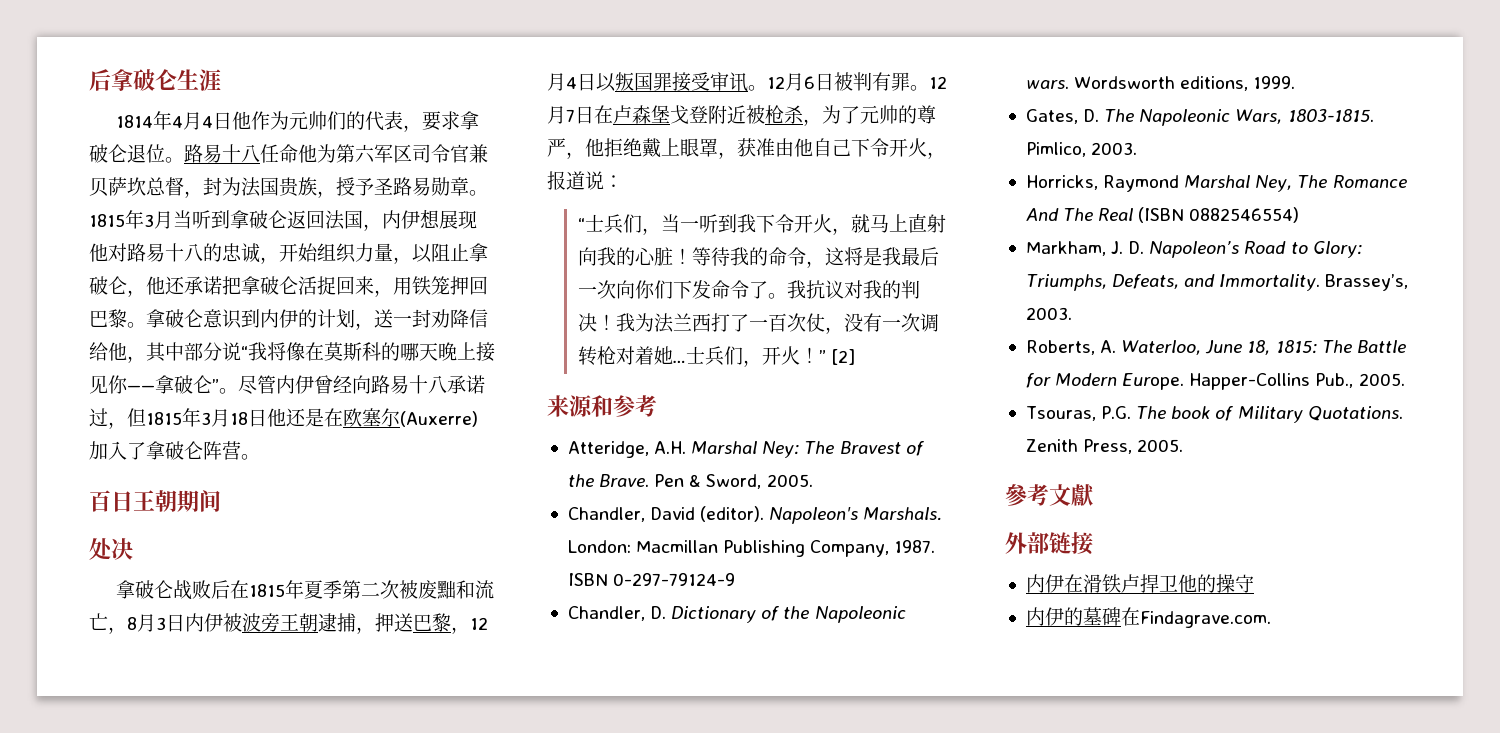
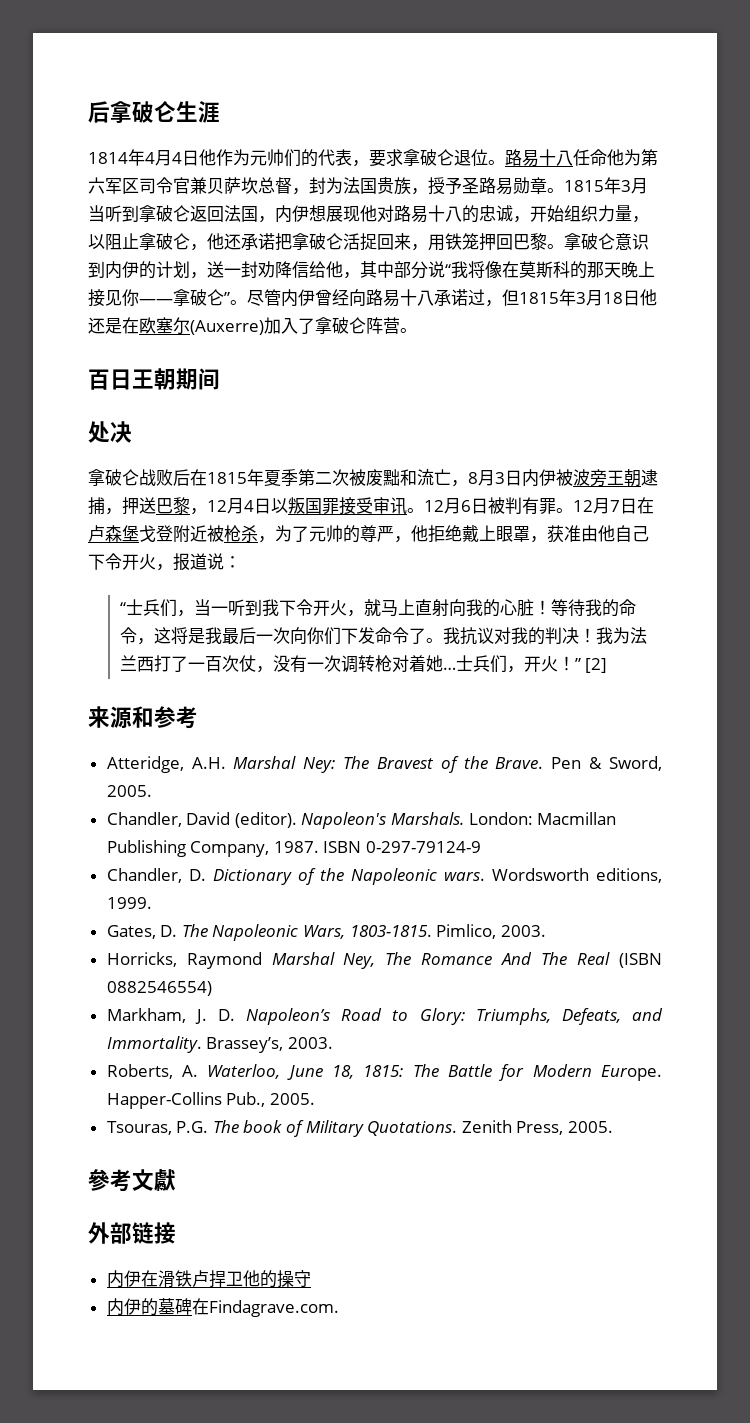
[400,343,419,361] 哪 -> [587,261,604,278] 那

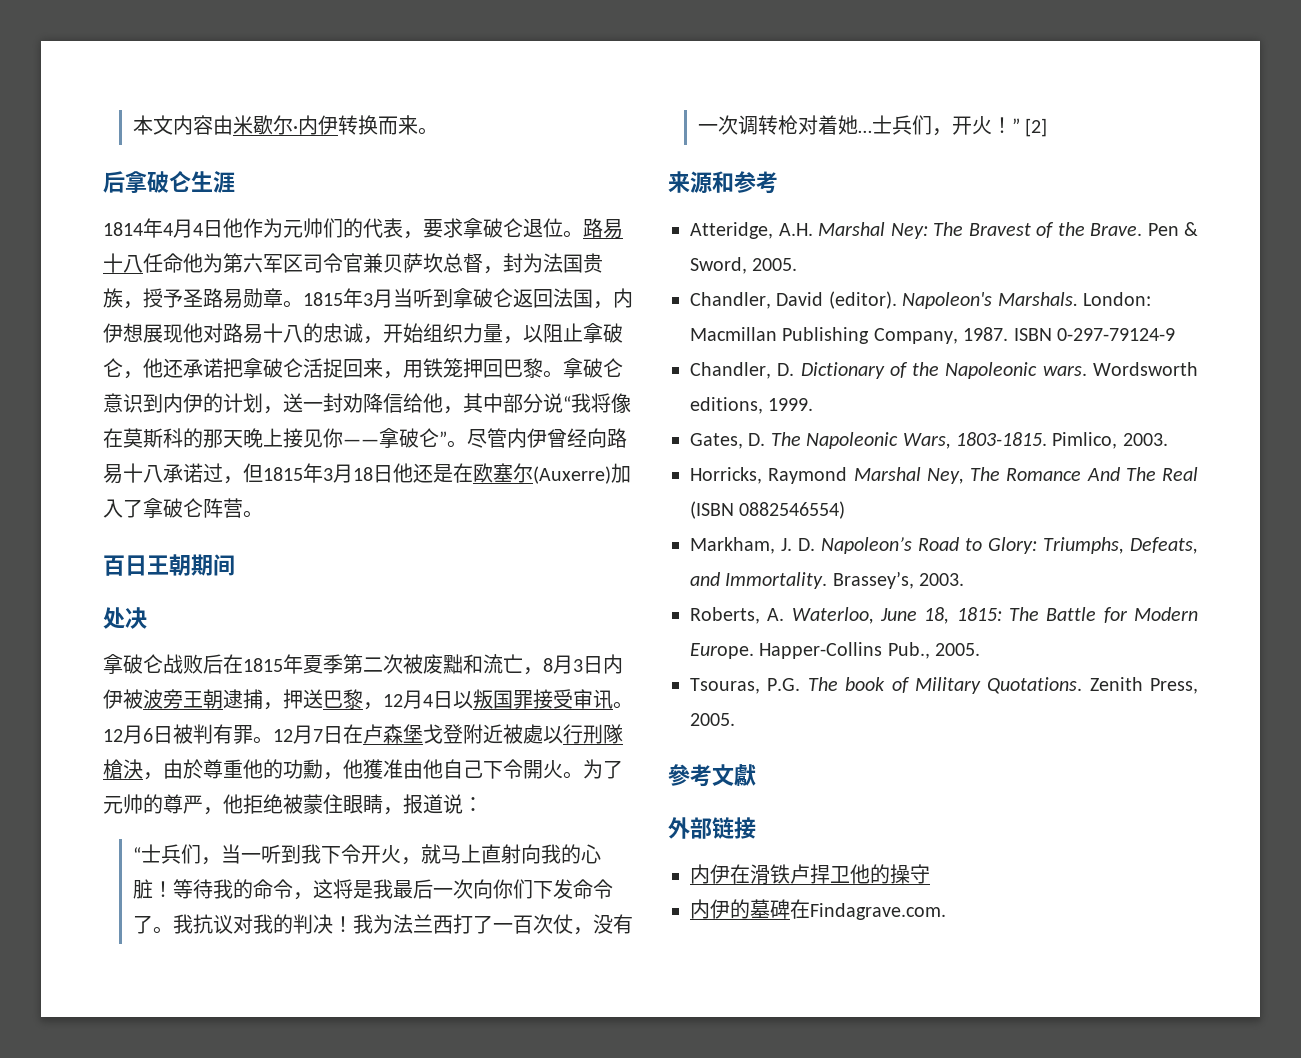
(88, 112) none -> [132,115,438,135] 本文内容由米歇尔·内伊转换而来。 //
[224,525,275,543] 枪杀， -> [523,724,623,744] [103,759,583,780] 處以行刑隊槍決，由於尊重他的功勳，他獲准由他自己下令開火。
[462,525,649,543] [88,553,156,570] 戴上眼罩，获准由他自己下令开火 -> [283,794,383,814] 被蒙住眼睛

